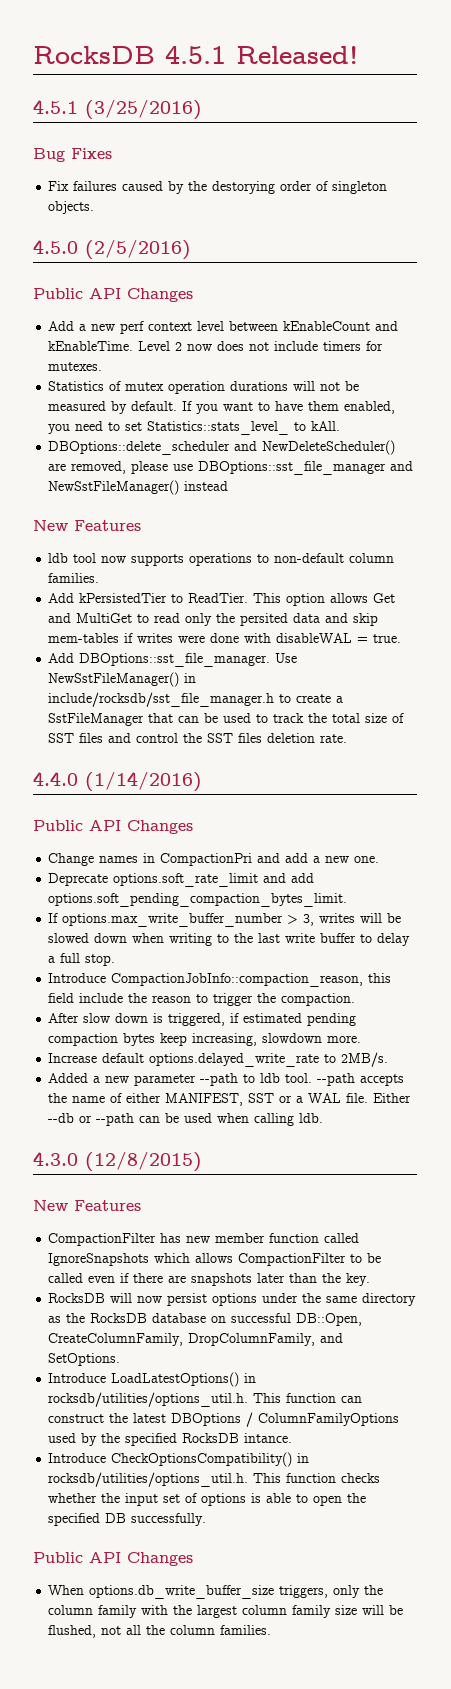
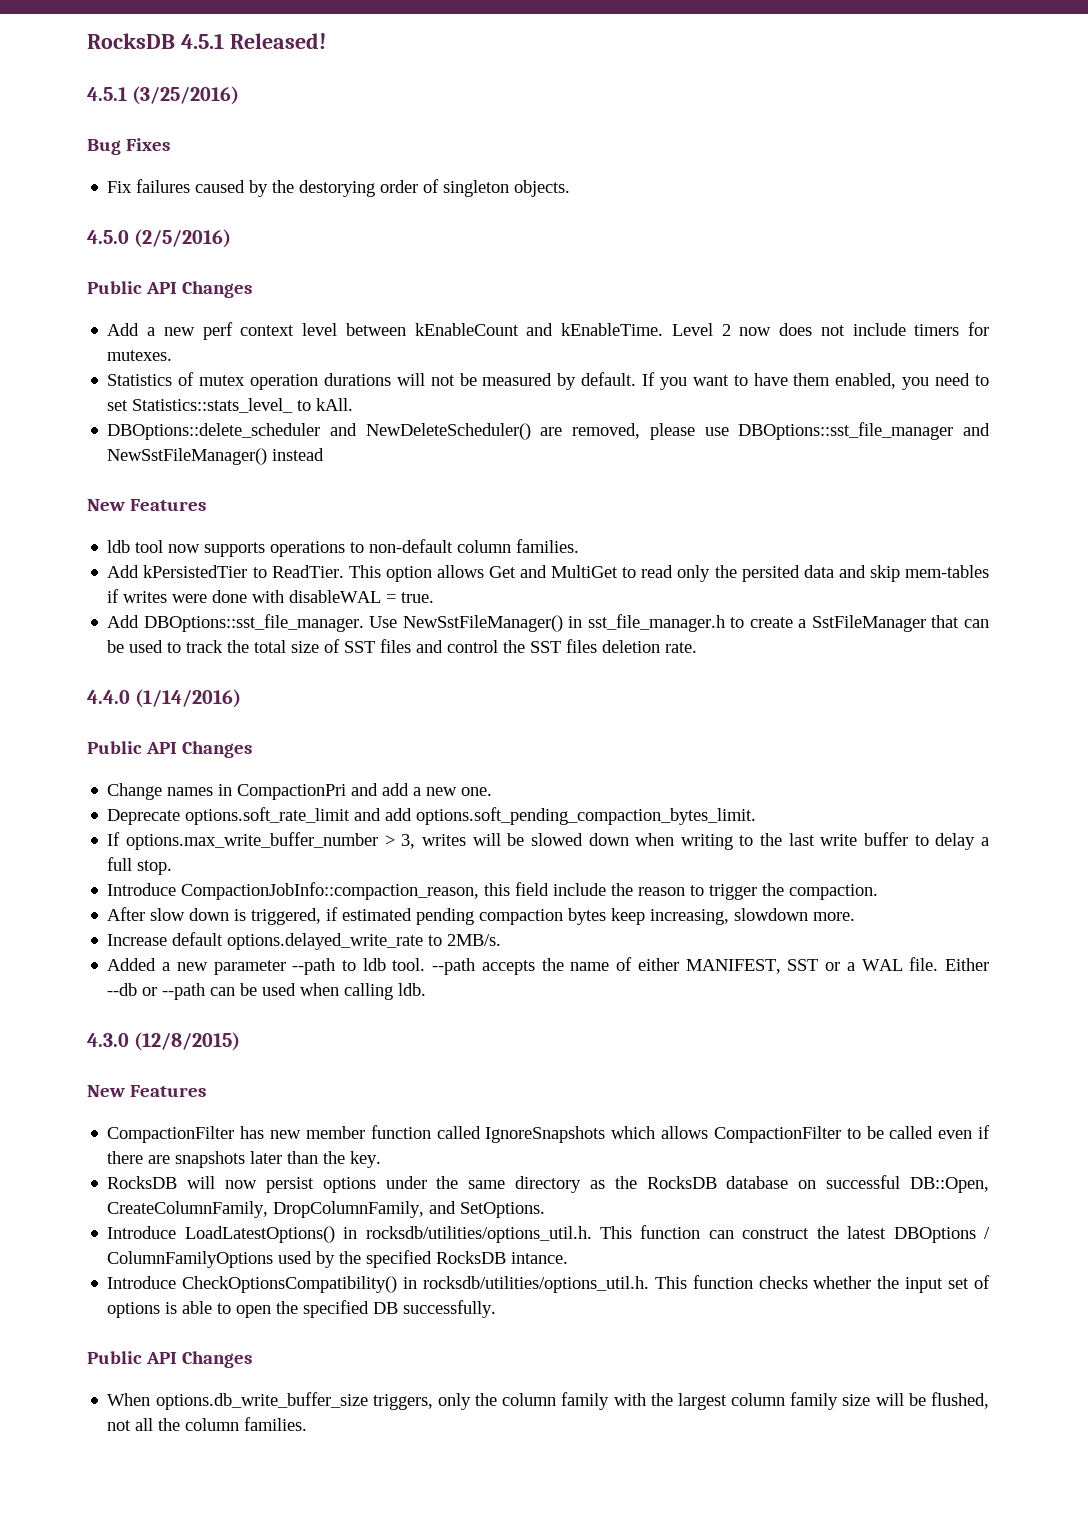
[48,692,275,707] include/rocksdb/sst_file_manager.h -> [587,614,725,632] sst_file_manager.h

